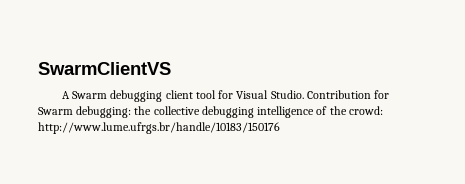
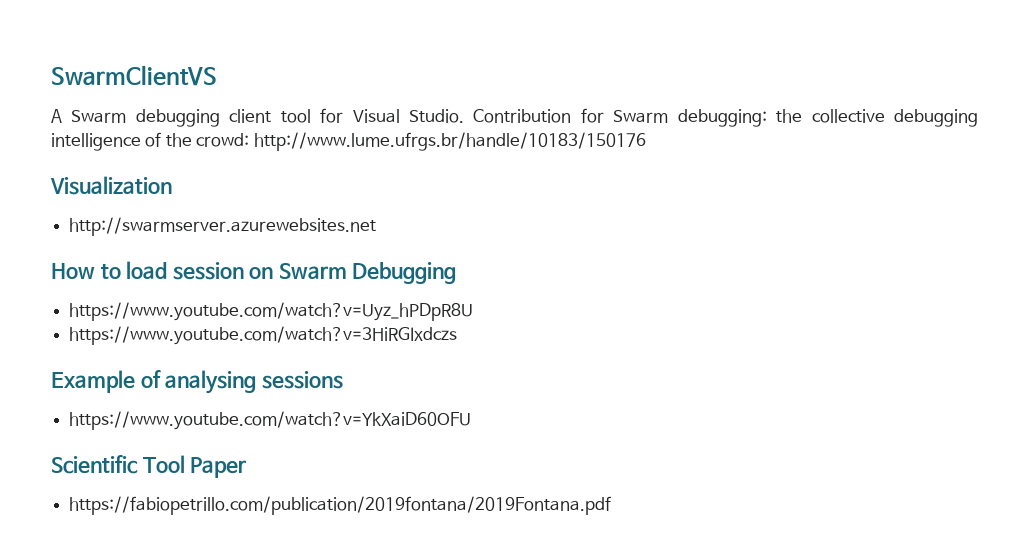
(280, 128) none -> [50,176,172,195] [69,217,377,236] [51,261,457,284] [69,302,474,321] [69,326,458,345] [51,370,343,394] [69,411,472,430] [51,455,247,478] [69,496,612,515] // Visualization // http://swarmserver.azurewebsites.net // How to load session on Swarm Debugging // https://www.youtube.com/watch?v=Uyz_hPDpR8U // https://www.youtube.com/watch?v=3HiRGIxdczs // Example of analysing sessions // https://www.youtube.com/watch?v=YkXaiD60OFU // Scientific Tool Paper // https://fabiopetrillo.com/publication/2019fontana/2019Fontana.pdf

